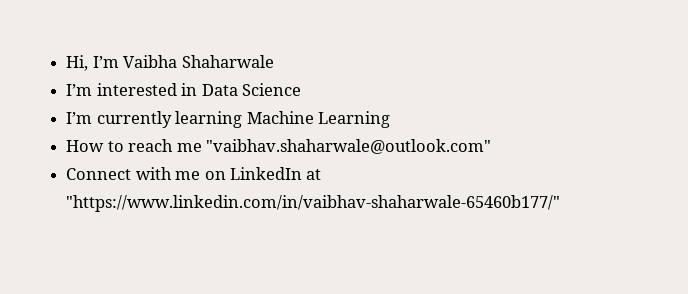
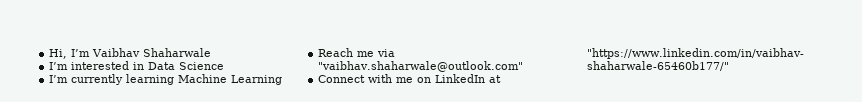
[123,55,178,68] Vaibha -> [92,48,141,57] Vaibhav
[66,139,202,152] How to reach me -> [318,48,396,57] Reach me via

